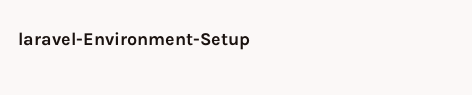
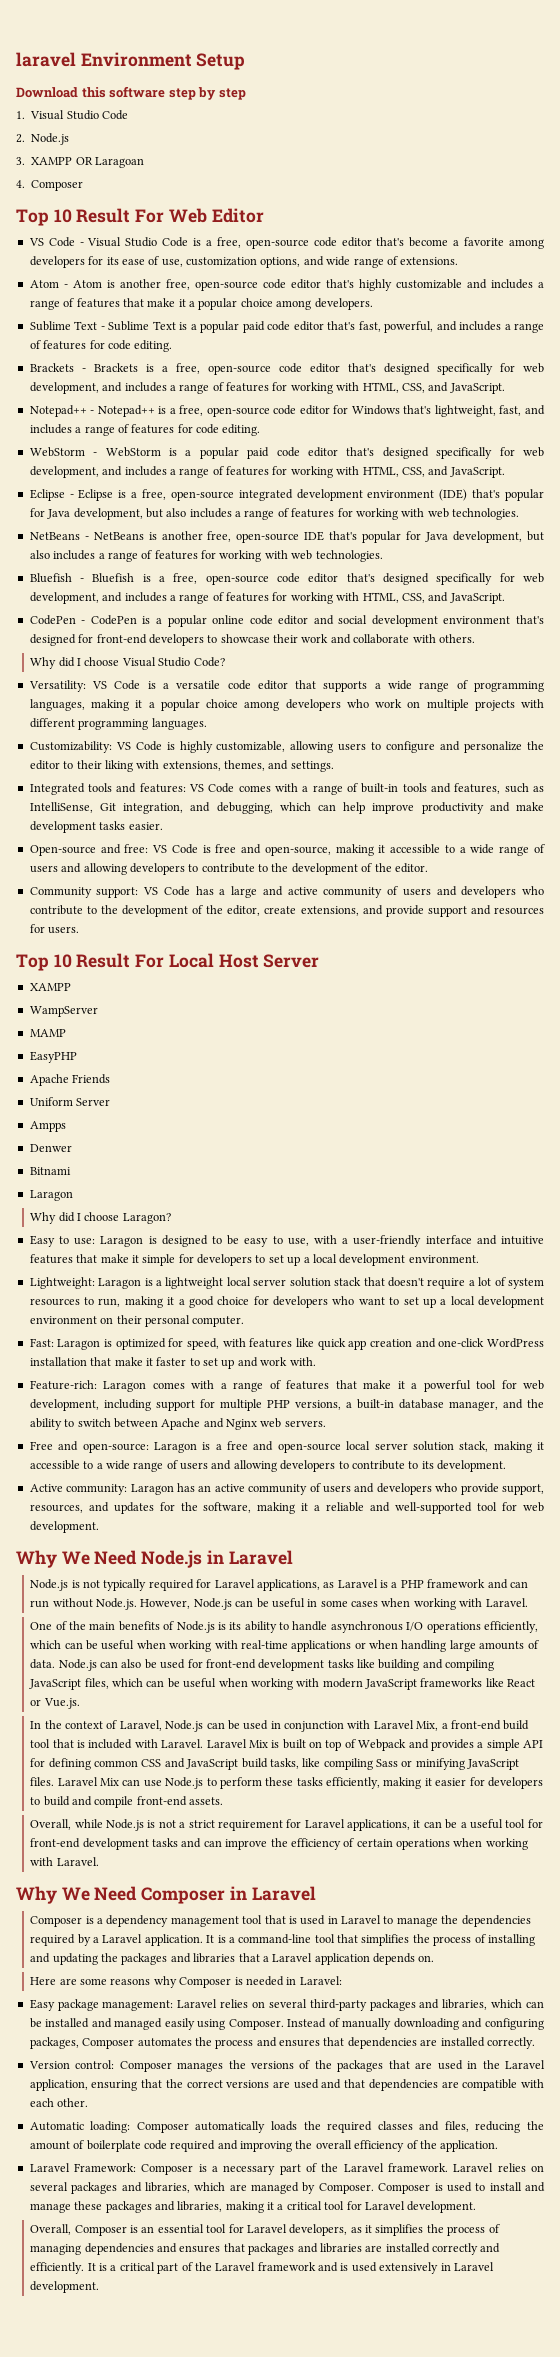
[18,32,250,50] laravel-Environment-Setup -> [16,52,246,70] [16,86,246,100] [16,110,128,120] [16,133,70,145] [16,157,144,168] [16,180,84,191] [16,208,264,226] [28,237,544,249] [29,256,459,268] [29,279,545,291] [29,298,373,310] [29,321,545,333] [29,340,173,352] [29,363,544,375] [29,382,505,394] [29,405,546,417] [29,424,261,436] [29,447,544,459] [29,466,505,478] [29,489,544,501] [29,508,519,520] [29,531,544,543] [29,550,383,562] [29,573,544,585] [29,592,505,604] [29,615,545,627] [29,634,475,646] [30,657,225,669] [28,680,544,692] [29,699,544,711] [29,718,207,730] [29,741,544,753] [29,760,334,772] [29,783,544,795] [29,802,544,814] [29,821,163,833] [29,844,545,856] [29,863,428,875] [29,886,544,898] [29,905,545,917] [29,924,80,934] [16,953,320,971] [29,983,71,991] [29,1006,98,1017] [29,1029,66,1037] [29,1051,77,1063] [29,1074,111,1086] [29,1097,111,1106] [29,1121,66,1132] [29,1144,72,1152] [29,1167,71,1175] [29,1190,73,1201] [30,1212,171,1224] [29,1235,544,1247] [29,1254,479,1266] [29,1277,545,1289] [29,1296,545,1308] [29,1315,245,1327] [29,1338,544,1350] [29,1357,316,1369] [29,1380,545,1392] [29,1399,544,1411] [29,1418,326,1430] [29,1441,544,1453] [29,1460,506,1472] [29,1483,544,1495] [29,1502,544,1514] [29,1521,99,1533] [16,1550,293,1568] [30,1579,528,1591] [30,1598,528,1610] [30,1621,538,1633] [30,1640,539,1652] [30,1659,495,1671] [29,1678,536,1690] [30,1698,80,1709] [30,1720,530,1732] [30,1739,544,1751] [30,1758,520,1770] [30,1777,543,1789] [30,1796,224,1808] [30,1819,543,1831] [30,1838,528,1850] [30,1857,99,1866] [16,1886,316,1904] [30,1915,531,1927] [30,1934,535,1946] [30,1953,435,1965] [30,1976,342,1988] [29,1999,544,2011] [29,2018,544,2030] [29,2037,535,2049] [28,2060,545,2072] [29,2079,544,2091] [29,2098,89,2107] [29,2121,544,2133] [29,2140,499,2152] [29,2163,545,2175] [29,2182,545,2194] [29,2201,477,2213] [30,2224,500,2236] [30,2243,501,2255] [30,2262,494,2274] [30,2281,100,2293] laravel Environment Setup // Download this software step by step // 1. Visual Studio Code // 2. Node.js // 3. XAMPP OR Laragoan // 4. Composer // Top 10 Result For Web Editor // VS Code - Visual Studio Code is a free, open-source code editor that's become a favorite among developers for its ease of use, customization options, and wide range of extensions. // Atom - Atom is another free, open-source code editor that's highly customizable and includes a range of features that make it a popular choice among developers. // Sublime Text - Sublime Text is a popular paid code editor that's fast, powerful, and includes a range of features for code editing. // Brackets - Brackets is a free, open-source code editor that's designed specifically for web development, and includes a range of features for working with HTML, CSS, and JavaScript. // Notepad++ - Notepad++ is a free, open-source code editor for Windows that's lightweight, fast, and includes a range of features for code editing. // WebStorm - WebStorm is a popular paid code editor that's designed specifically for web development, and includes a range of features for working with HTML, CSS, and JavaScript. // Eclipse - Eclipse is a free, open-source integrated development environment (IDE) that's popular for Java development, but also includes a range of features for working with web technologies. // NetBeans - NetBeans is another free, open-source IDE that's popular for Java development, but also includes a range of features for working with web technologies. // Bluefish - Bluefish is a free, open-source code editor that's designed specifically for web development, and includes a range of features for working with HTML, CSS, and JavaScript. // CodePen - CodePen is a popular online code editor and social development environment that's designed for front-end developers to showcase their work and collaborate with others. // Why did I choose Visual Studio Code? // Versatility: VS Code is a versatile code editor that supports a wide range of programming languages, making it a popular choice among developers who work on multiple projects with different programming languages. // Customizability: VS Code is highly customizable, allowing users to configure and personalize the editor to their liking with extensions, themes, and settings. // Integrated tools and features: VS Code comes with a range of built-in tools and features, such as IntelliSense, Git integration, and debugging, which can help improve productivity and make development tasks easier. // Open-source and free: VS Code is free and open-source, making it accessible to a wide range of users and allowing developers to contribute to the development of the editor. // Community support: VS Code has a large and active community of users and developers who contribute to the development of the editor, create extensions, and provide support and resources for users. // Top 10 Result For Local Host Server // XAMPP // WampServer // MAMP // EasyPHP // Apache Friends // Uniform Server // Ampps // Denwer // Bitnami // Laragon // Why did I choose Laragon? // Easy to use: Laragon is designed to be easy to use, with a user-friendly interface and intuitive features that make it simple for developers to set up a local development environment. // Lightweight: Laragon is a lightweight local server solution stack that doesn't require a lot of system resources to run, making it a good choice for developers who want to set up a local development environment on their personal computer. // Fast: Laragon is optimized for speed, with features like quick app creation and one-click WordPress installation that make it faster to set up and work with. // Feature-rich: Laragon comes with a range of features that make it a powerful tool for web development, including support for multiple PHP versions, a built-in database manager, and the ability to switch between Apache and Nginx web servers. // Free and open-source: Laragon is a free and open-source local server solution stack, making it accessible to a wide range of users and allowing developers to contribute to its development. // Active community: Laragon has an active community of users and developers who provide support, resources, and updates for the software, making it a reliable and well-supported tool for web development. // Why We Need Node.js in Laravel // Node.js is not typically required for Laravel applications, as Laravel is a PHP framework and can run without Node.js. However, Node.js can be useful in some cases when working with Laravel. // One of the main benefits of Node.js is its ability to handle asynchronous I/O operations efficiently, which can be useful when working with real-time applications or when handling large amounts of data. Node.js can also be used for front-end development tasks like building and compiling JavaScript files, which can be useful when working with modern JavaScript frameworks like React or Vue.js. // In the context of Laravel, Node.js can be used in conjunction with Laravel Mix, a front-end build tool that is included with Laravel. Laravel Mix is built on top of Webpack and provides a simple API for defining common CSS and JavaScript build tasks, like compiling Sass or minifying JavaScript files. Laravel Mix can use Node.js to perform these tasks efficiently, making it easier for developers to build and compile front-end assets. // Overall, while Node.js is not a strict requirement for Laravel applications, it can be a useful tool for front-end development tasks and can improve the efficiency of certain operations when working with Laravel. // Why We Need Composer in Laravel // Composer is a dependency management tool that is used in Laravel to manage the dependencies required by a Laravel application. It is a command-line tool that simplifies the process of installing and updating the packages and libraries that a Laravel application depends on. // Here are some reasons why Composer is needed in Laravel: // Easy package management: Laravel relies on several third-party packages and libraries, which can be installed and managed easily using Composer. Instead of manually downloading and configuring packages, Composer automates the process and ensures that dependencies are installed correctly. // Version control: Composer manages the versions of the packages that are used in the Laravel application, ensuring that the correct versions are used and that dependencies are compatible with each other. // Automatic loading: Composer automatically loads the required classes and files, reducing the amount of boilerplate code required and improving the overall efficiency of the application. // Laravel Framework: Composer is a necessary part of the Laravel framework. Laravel relies on several packages and libraries, which are managed by Composer. Composer is used to install and manage these packages and libraries, making it a critical tool for Laravel development. // Overall, Composer is an essential tool for Laravel developers, as it simplifies the process of managing dependencies and ensures that packages and libraries are installed correctly and efficiently. It is a critical part of the Laravel framework and is used extensively in Laravel development.

